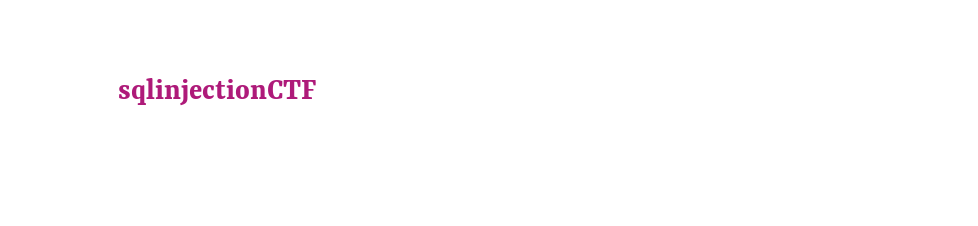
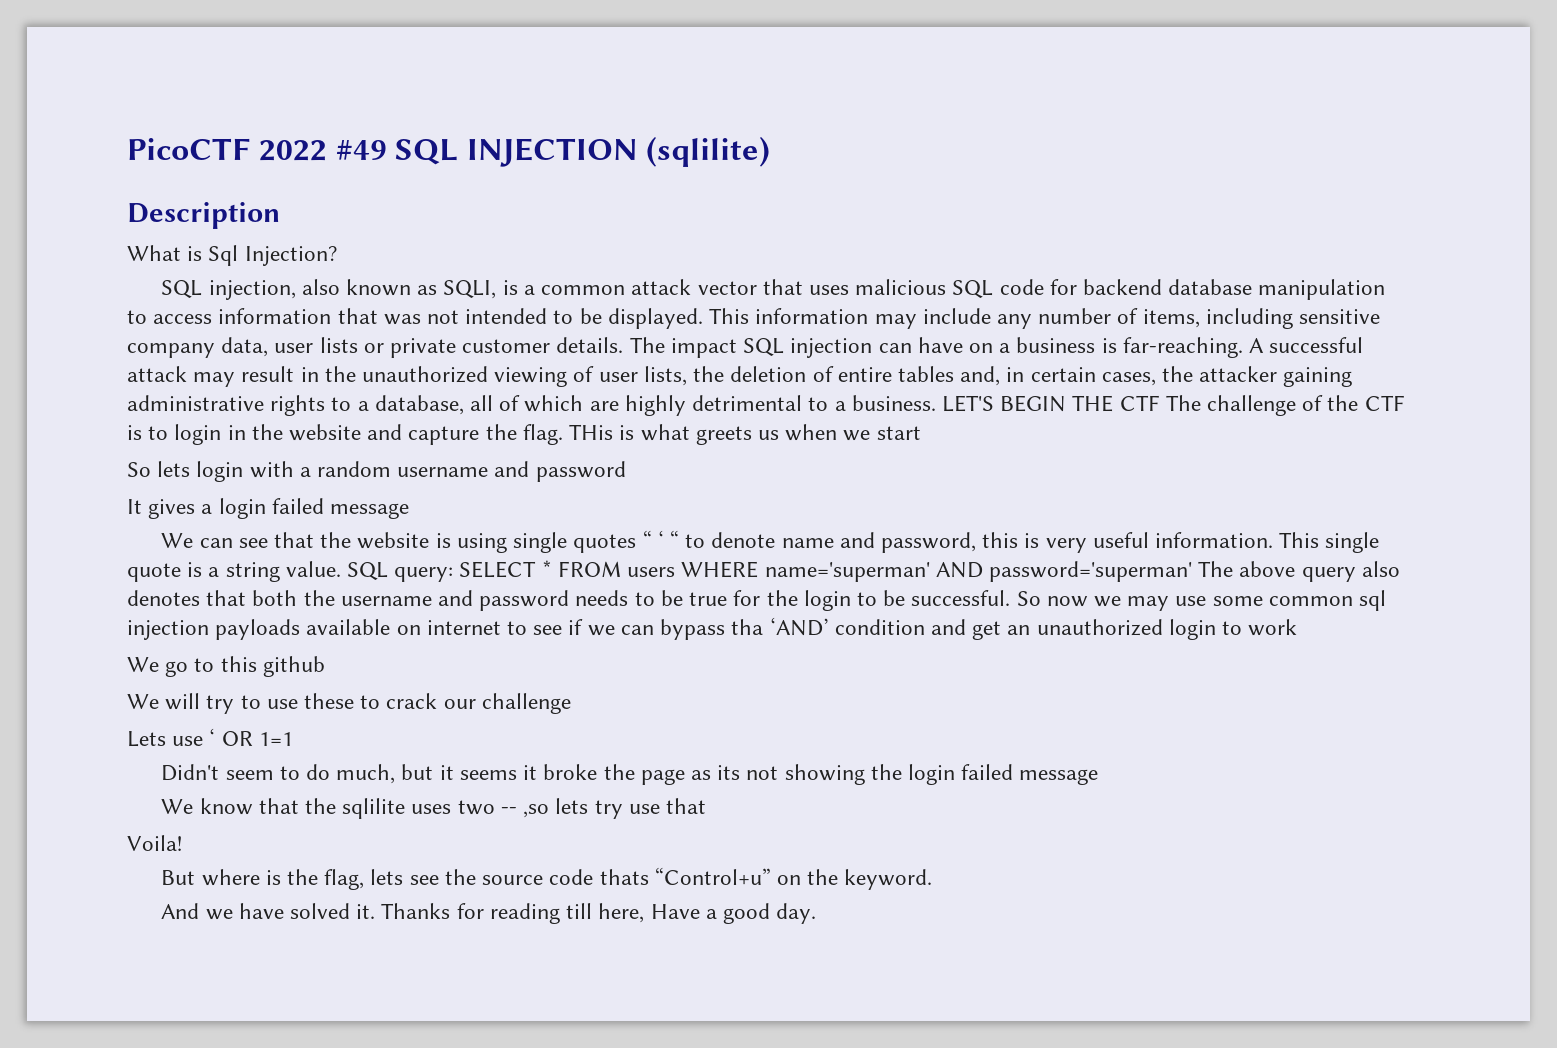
[118,78,316,106] sqlinjectionCTF -> [127,137,770,167] [127,202,280,229] [127,245,337,266] [161,279,1386,300] [127,308,1380,329] [127,337,1364,358] [127,366,1353,387] [127,395,1405,416] [127,424,921,445] [127,461,626,482] [127,498,410,519] [161,530,1380,553] [127,560,1400,582] [127,590,1387,611] [127,617,1298,640] [127,656,325,677] [127,693,571,714] [127,728,293,747] [161,764,1099,785] [161,798,706,819] [127,835,182,851] [161,867,933,890] [161,903,817,924] PicoCTF 2022 #49 SQL INJECTION (sqlilite) // Description // What is Sql Injection? // SQL injection, also known as SQLI, is a common attack vector that uses malicious SQL code for backend database manipulation to access information that was not intended to be displayed. This information may include any number of items, including sensitive company data, user lists or private customer details. The impact SQL injection can have on a business is far-reaching. A successful attack may result in the unauthorized viewing of user lists, the deletion of entire tables and, in certain cases, the attacker gaining administrative rights to a database, all of which are highly detrimental to a business. LET'S BEGIN THE CTF The challenge of the CTF is to login in the website and capture the flag. THis is what greets us when we start // So lets login with a random username and password // It gives a login failed message // We can see that the website is using single quotes “ ‘ “ to denote name and password, this is very useful information. This single quote is a string value. SQL query: SELECT * FROM users WHERE name='superman' AND password='superman' The above query also denotes that both the username and password needs to be true for the login to be successful. So now we may use some common sql injection payloads available on internet to see if we can bypass tha ‘AND’ condition and get an unauthorized login to work // We go to this github // We will try to use these to crack our challenge // Lets use ‘ OR 1=1 // Didn't seem to do much, but it seems it broke the page as its not showing the login failed message // We know that the sqlilite uses two -- ,so lets try use that // Voila! // But where is the flag, lets see the source code thats “Control+u” on the keyword. // And we have solved it. Thanks for reading till here, Have a good day.

